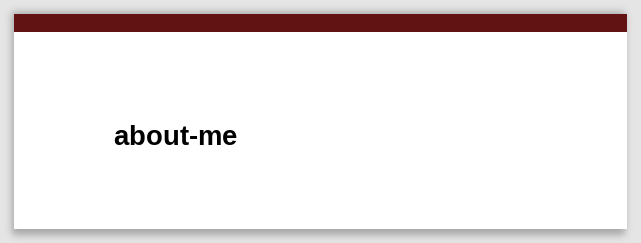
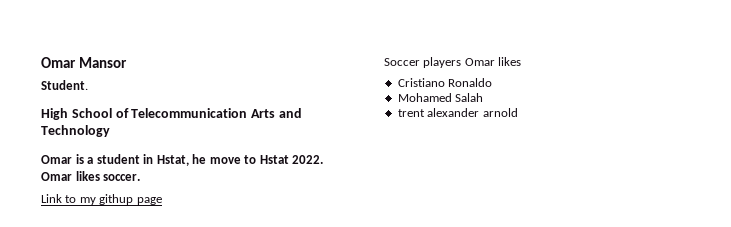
[114,125,237,145] about-me -> [41,57,127,68] [41,80,88,90] [41,108,302,120] [41,125,110,137] [41,154,324,166] [41,171,141,181] [41,194,162,205] [384,57,522,68] [397,78,493,87] [397,93,484,102] [397,108,518,117] Omar Mansor // Student. // High School of Telecommunication Arts and Technology // Omar is a student in Hstat, he move to Hstat 2022. Omar likes soccer. // Link to my githup page // Soccer players Omar likes // Cristiano Ronaldo // Mohamed Salah // trent alexander arnold

